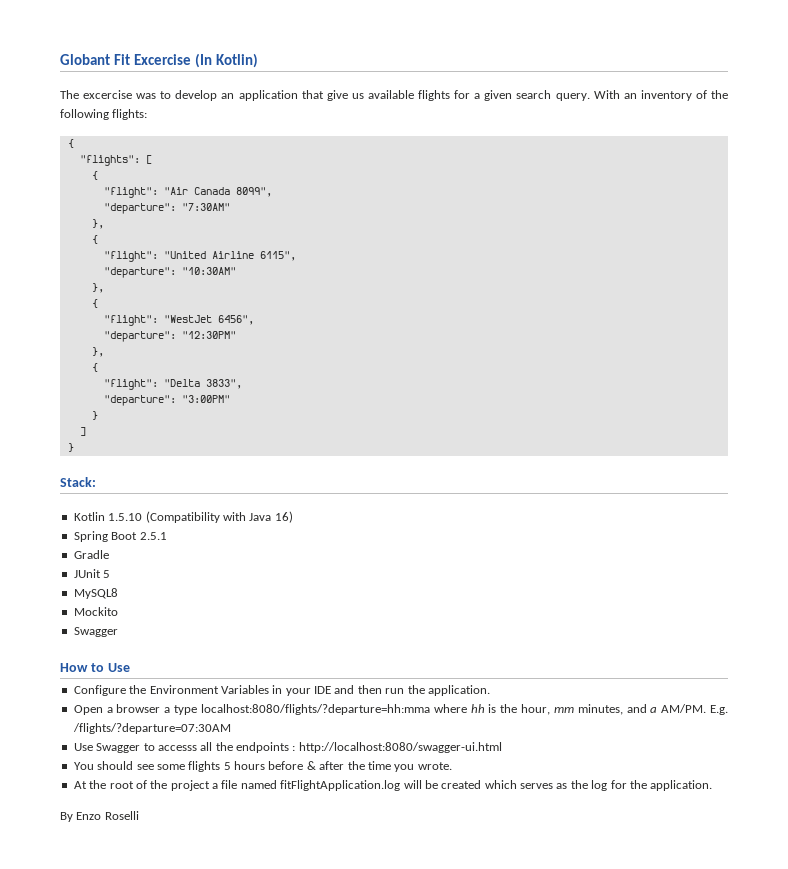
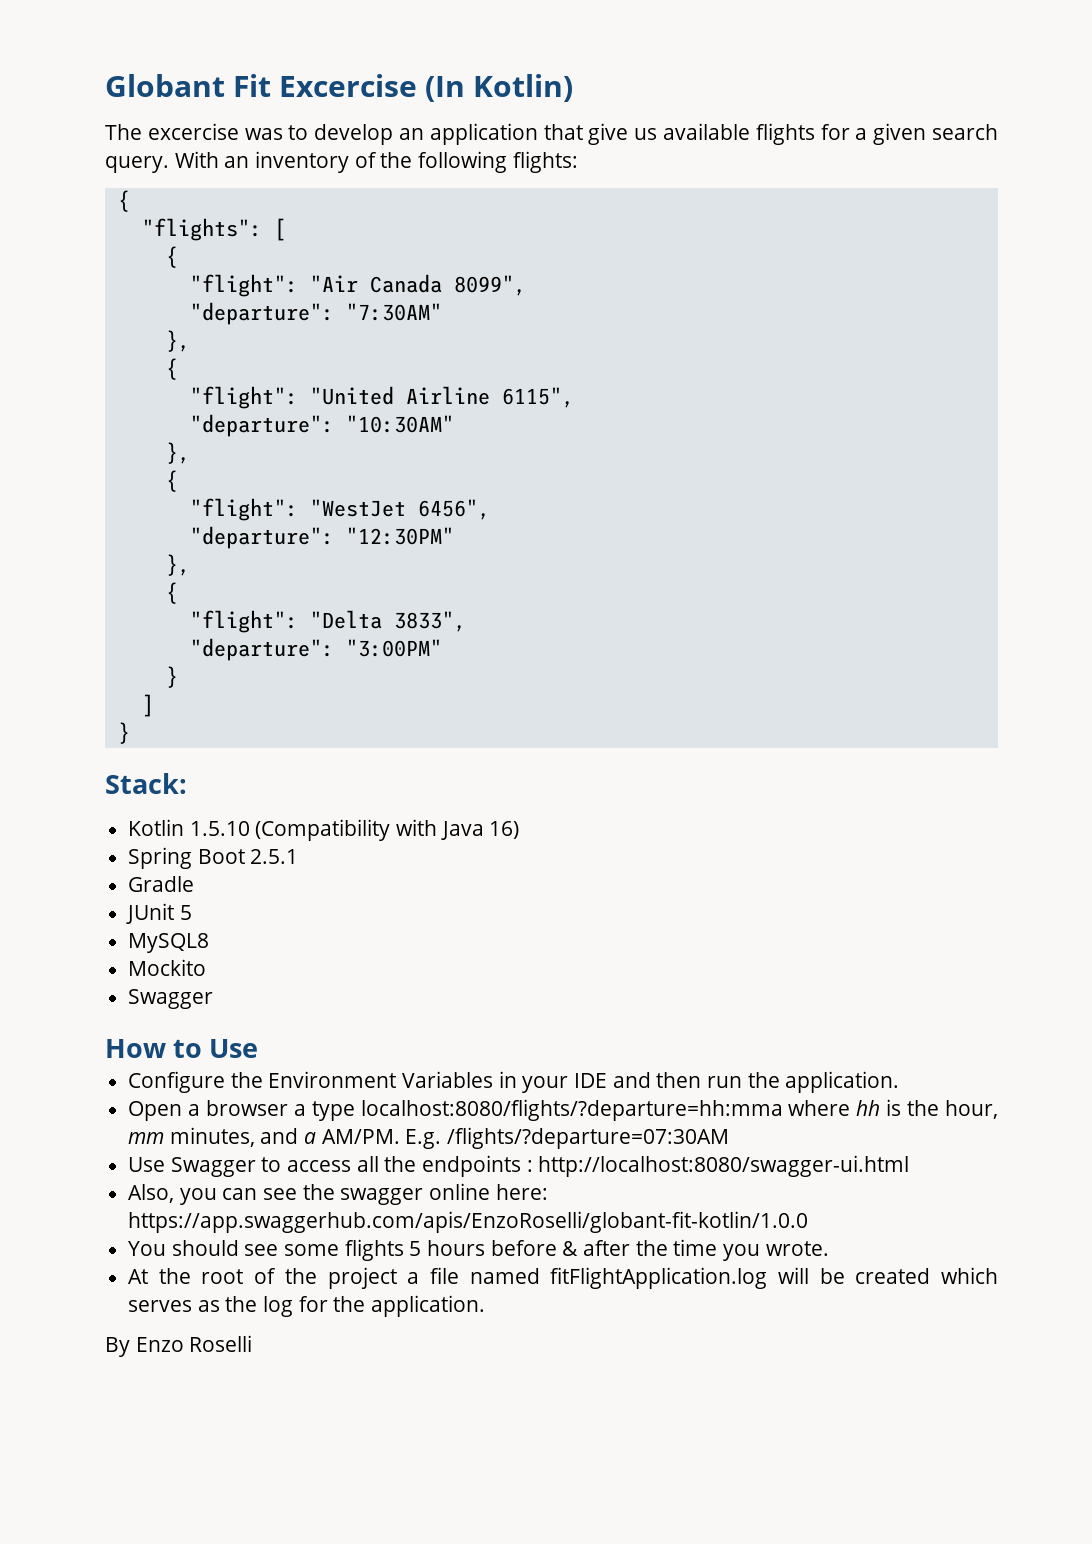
[157,745,197,751] accesss -> [287,1160,352,1172] access
(502, 747) none -> [128,1183,548,1205] [128,1211,809,1233] // Also, you can see the swagger online here: https://app.swaggerhub.com/apis/EnzoRoselli/globant-fit-kotlin/1.0.0

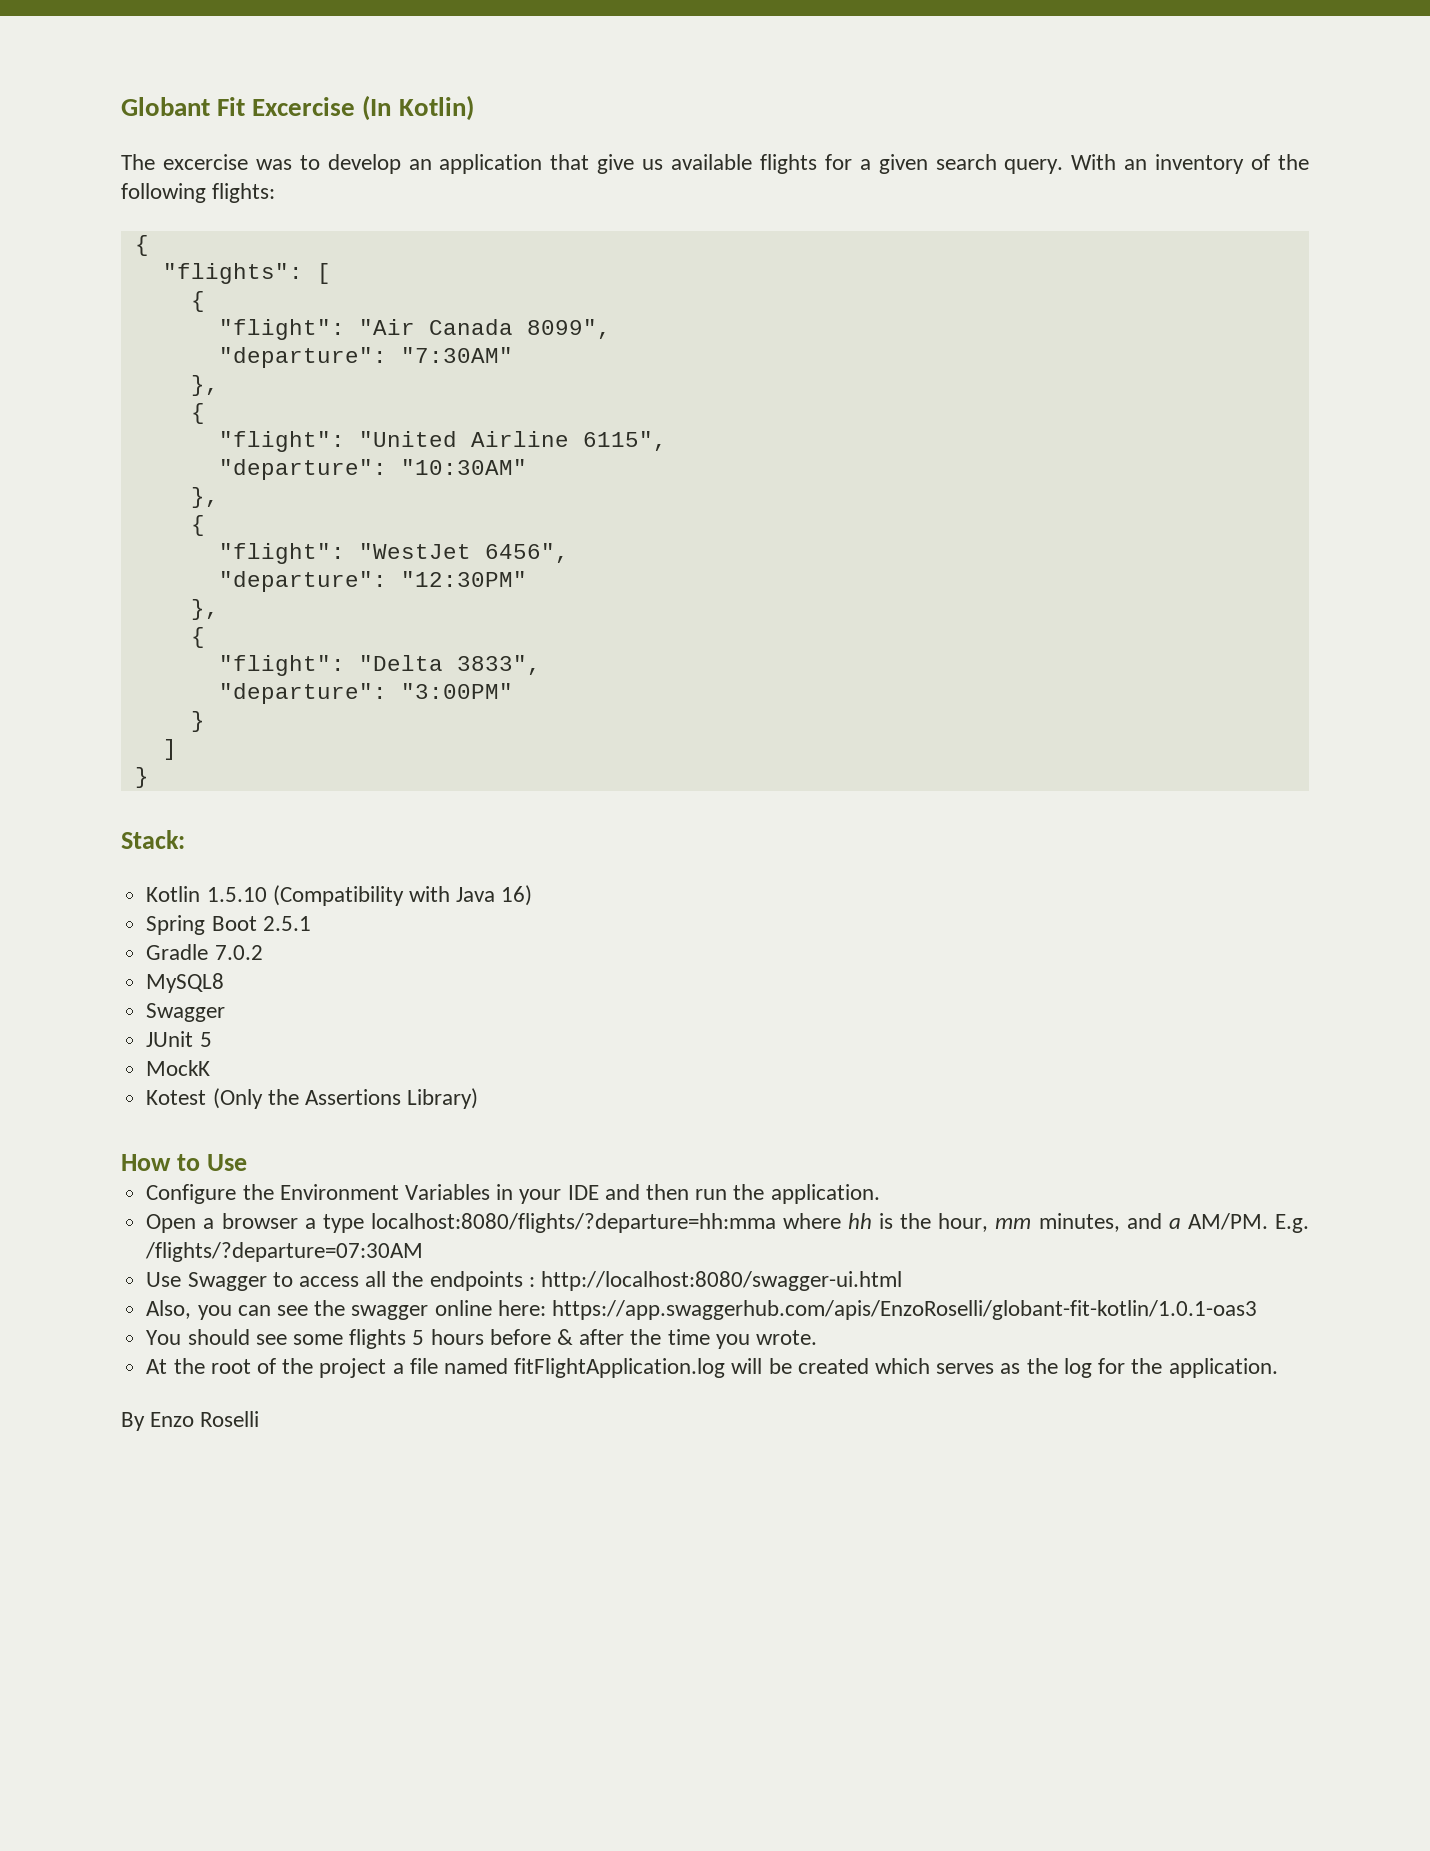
(195, 884) none -> [214,945,263,960] [146,973,225,993] [146,1003,226,1022] 7.0.2 // MySQL8 // Swagger
[128,933,210,953] [128,959,207,976] [128,989,214,1009] MySQL8 // Mockito // Swagger -> [146,1060,211,1076] [146,1088,479,1109] MockK // Kotest (Only the Assertions Library)
[128,1211,809,1233] https://app.swaggerhub.com/apis/EnzoRoselli/globant-fit-kotlin/1.0.0 -> [551,1300,1257,1320] https://app.swaggerhub.com/apis/EnzoRoselli/globant-fit-kotlin/1.0.1-oas3

